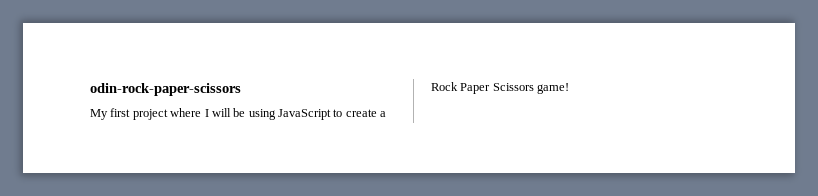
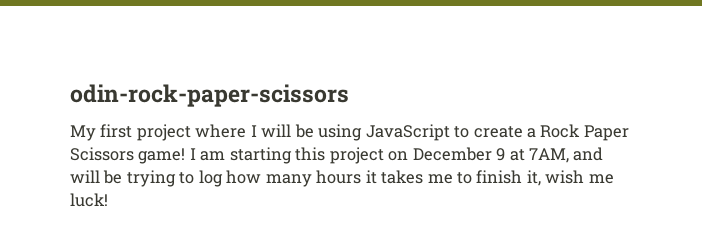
(570, 88) none -> [189,147,604,164] [70,170,614,187] [70,193,108,207] I am starting this project on December 9 at 7AM, and will be trying to log how many hours it takes me to finish it, wish me luck!

